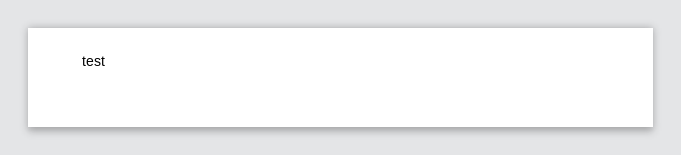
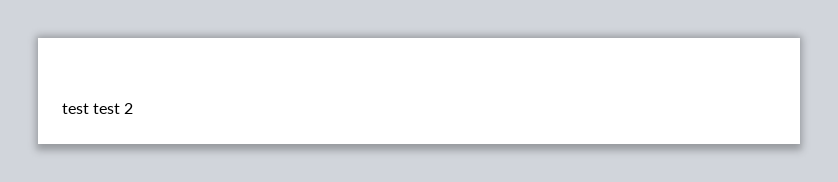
[82,56,105,66] test -> [62,103,134,114] test test 2

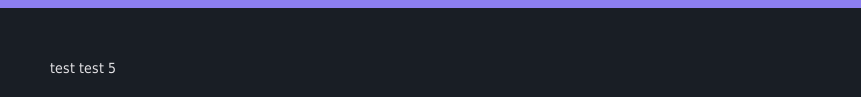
[124,103,134,114] 2 -> [108,62,116,74] 5

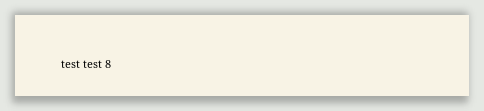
[108,62,116,74] 5 -> [105,60,111,68] 8

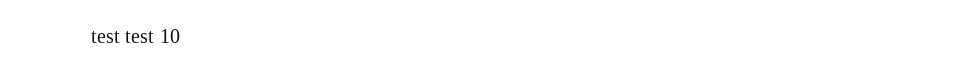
[105,60,111,68] 8 -> [159,29,180,43] 10

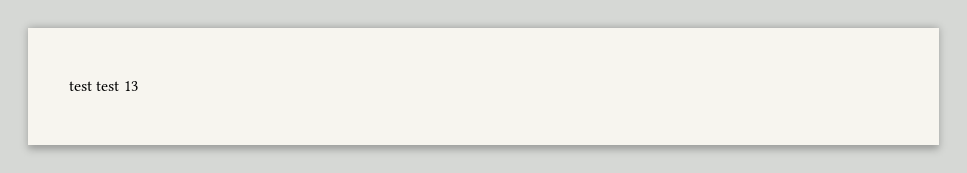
[159,29,180,43] 10 -> [123,81,138,91] 13

